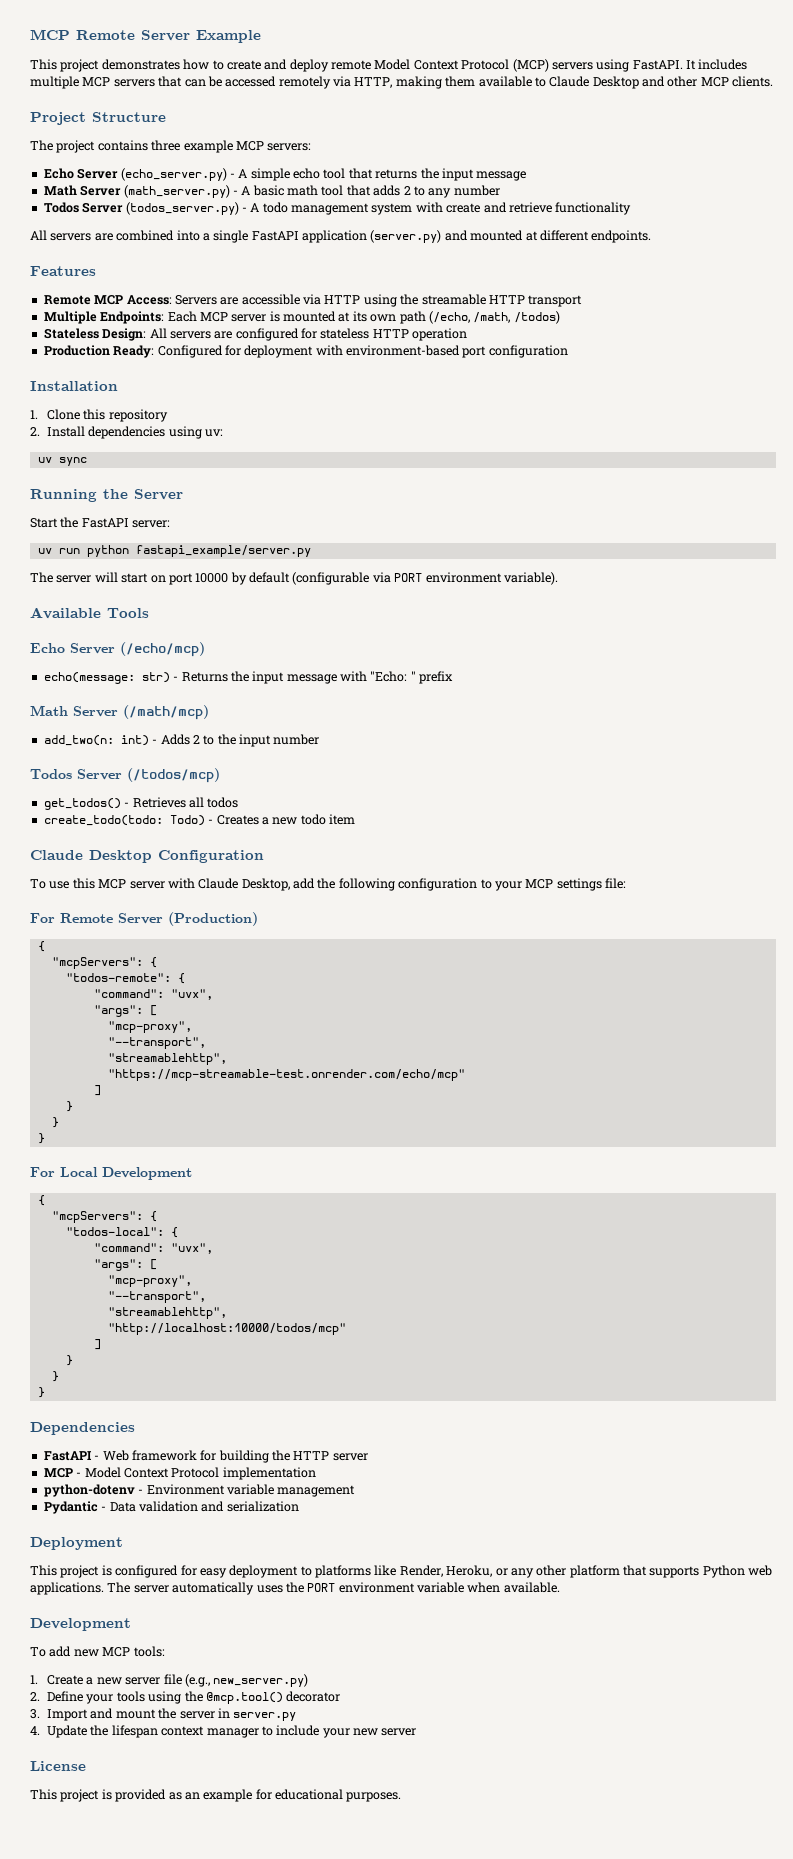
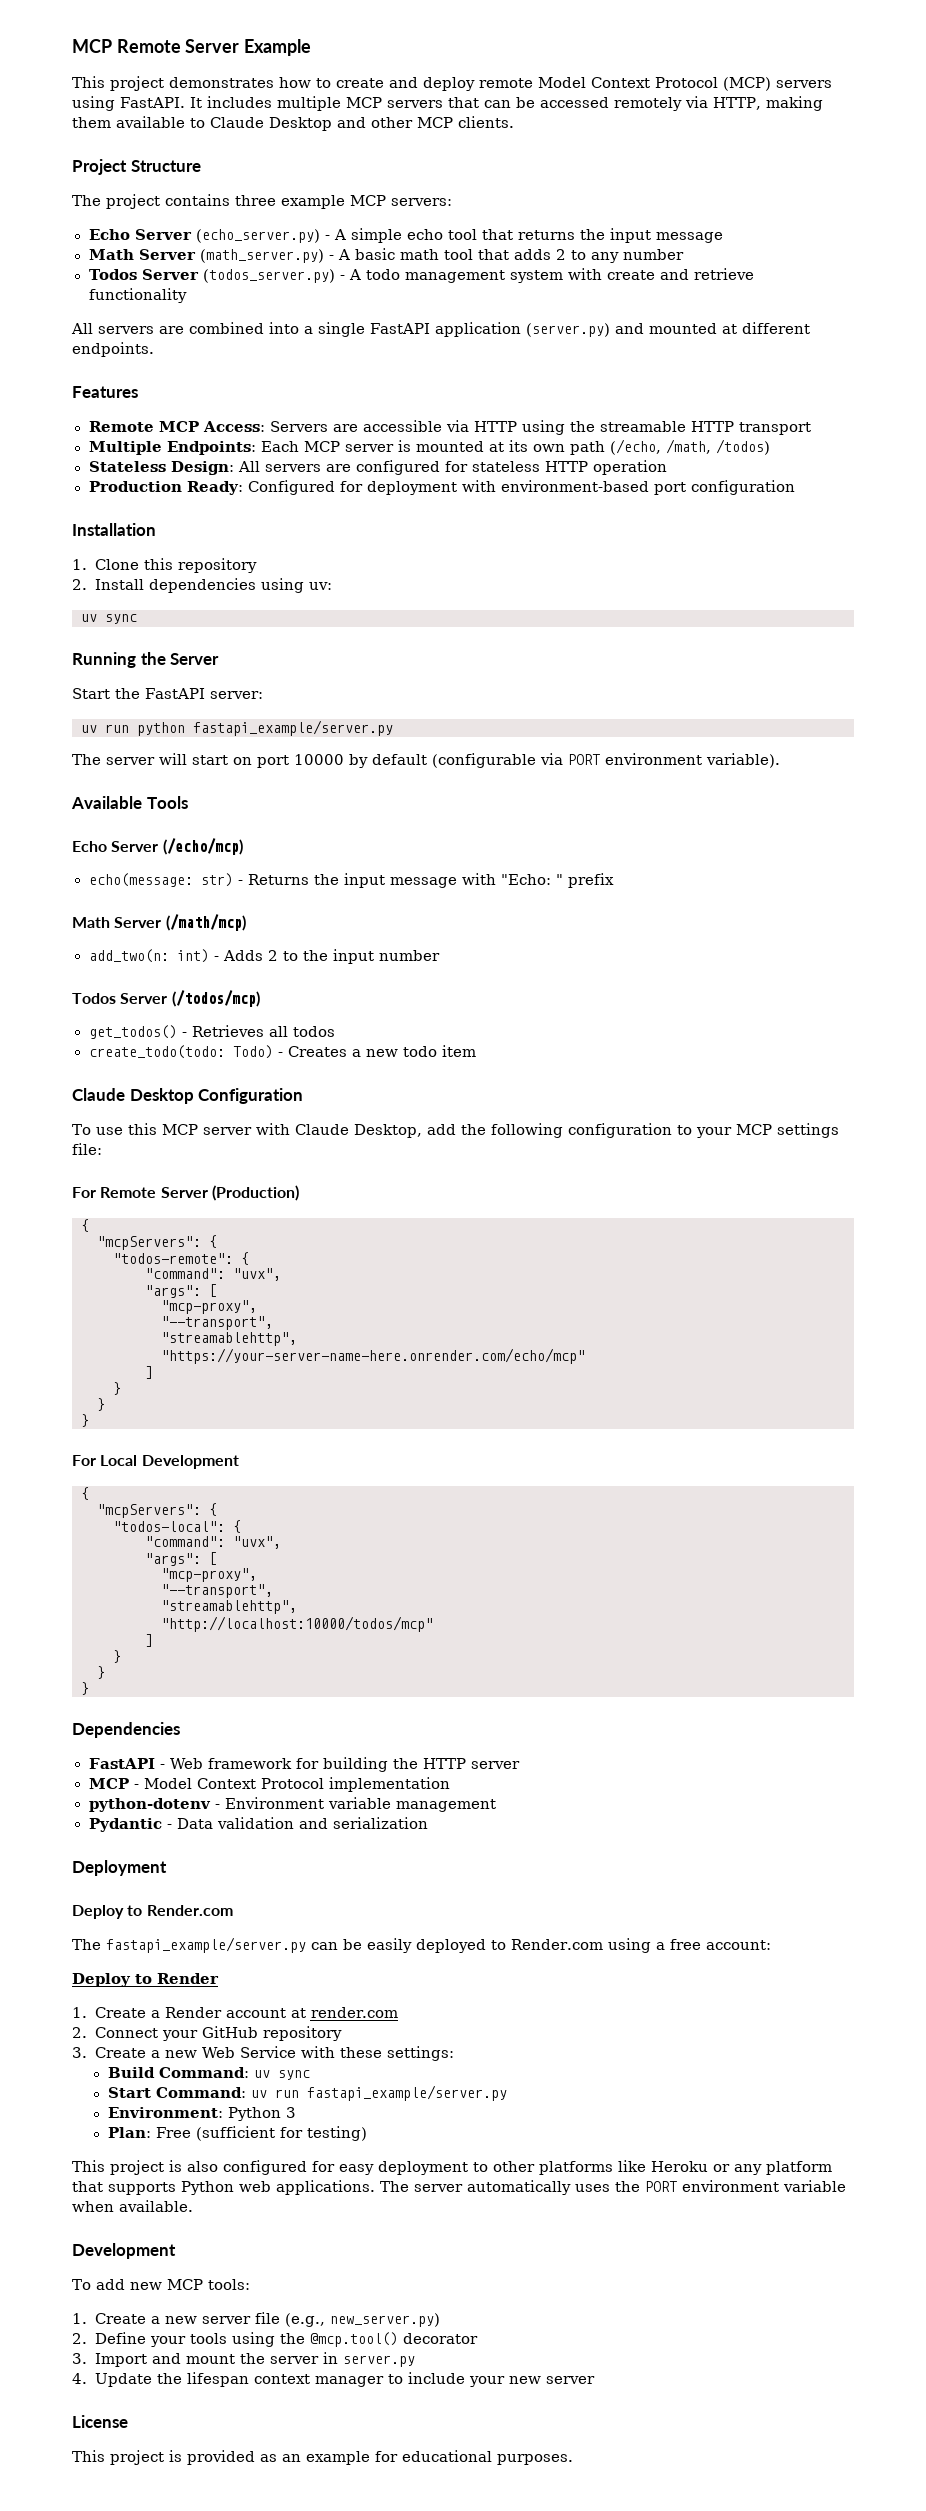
[107,1069,465,1081] "https://mcp-streamable-test.onrender.com/echo/mcp" -> [161,1348,585,1364] "https://your-server-name-here.onrender.com/echo/mcp"
[30,1565,112,1578] // This project is -> [72,1905,233,1919] [72,1937,771,1953] [72,1973,219,1987] [72,2007,399,2018] [72,2026,342,2041] [72,2046,455,2061] [107,2067,310,2080] [107,2085,507,2101] [107,2107,296,2121] [107,2126,367,2141] [72,2160,218,2175] // Deploy to Render.com // The fastapi_example/server.py can be easily deployed to Render.com using a free account: // Deploy to Render // 1. Create a Render account at render.com // 2. Connect your GitHub repository // 3. Create a new Web Service with these settings: // Build Command: uv sync // Start Command: uv run fastapi_example/server.py // Environment: Python 3 // Plan: Free (sufficient for testing) // This project is also
(312, 1571) none -> [493,2161,535,2172] other
[399,1565,493,1577] Render, Heroku, -> [651,2161,708,2172] Heroku
[536,1565,567,1576] other -> (762, 2169) none

